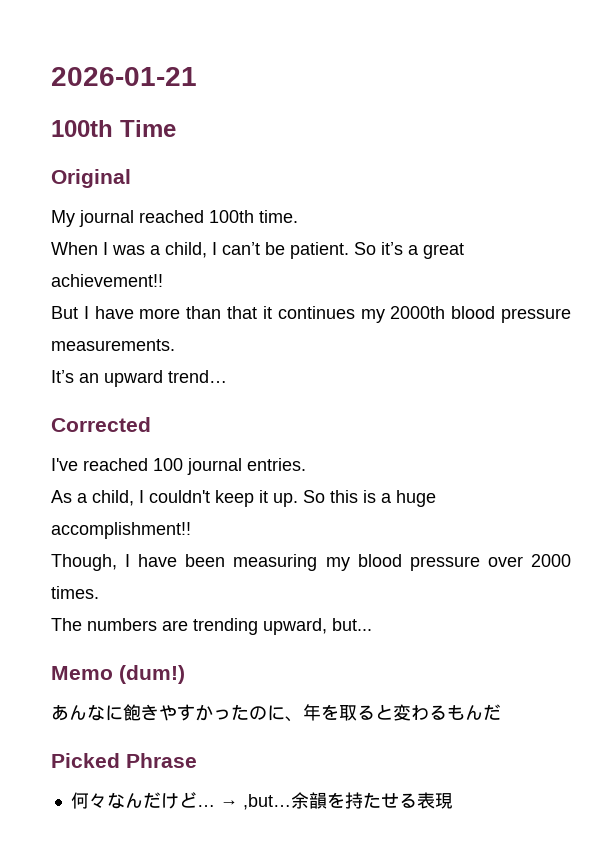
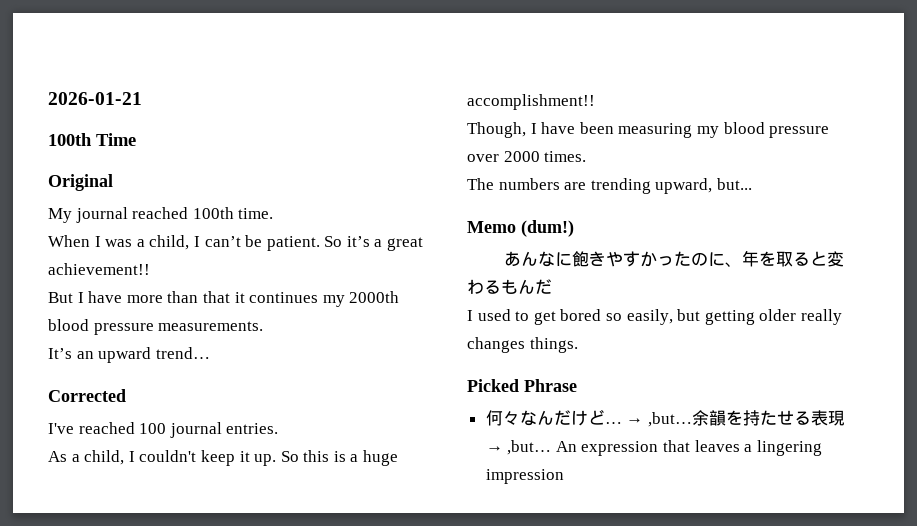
(501, 712) none -> [467,309,842,325] [467,337,578,353] // I used to get bored so easily, but getting older really changes things.
(453, 801) none -> [485,440,822,456] [485,469,564,484] → ,but… An expression that leaves a lingering impression

